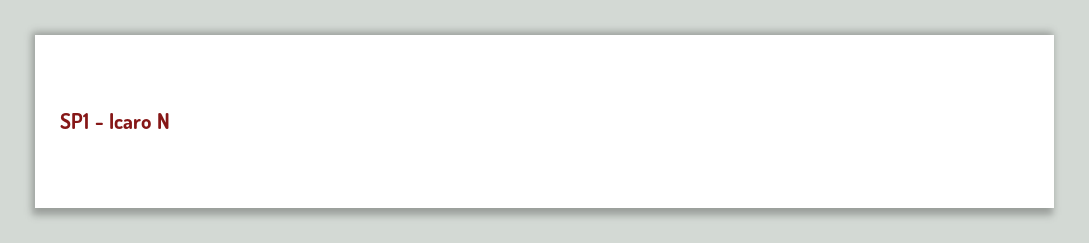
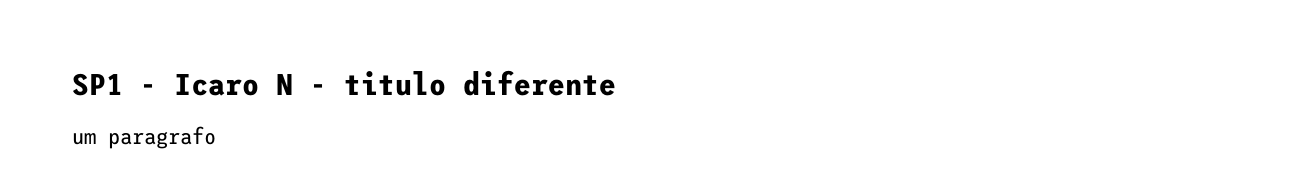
(171, 121) none -> [310,70,616,96] [72,126,216,149] - titulo diferente // um paragrafo

